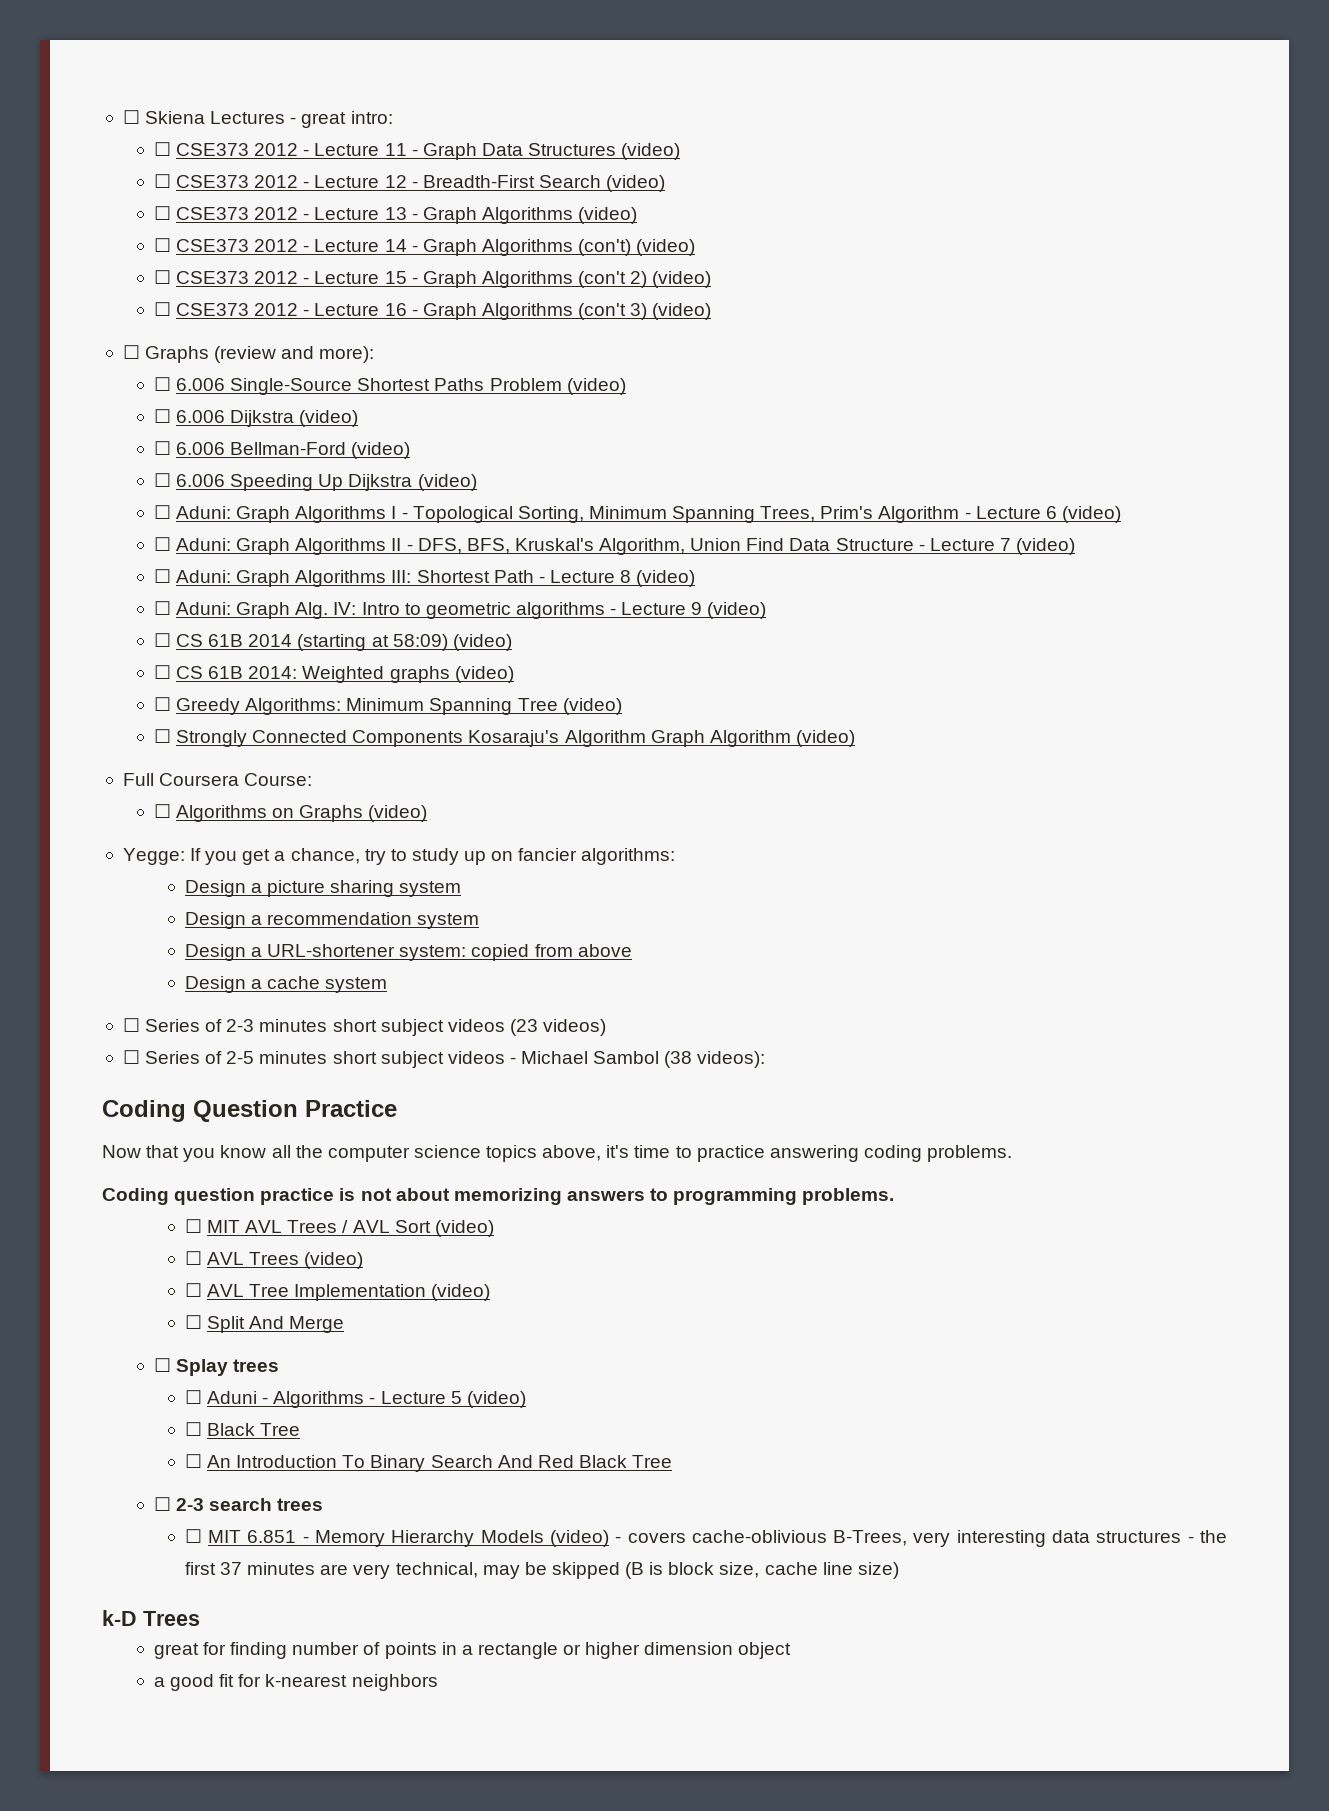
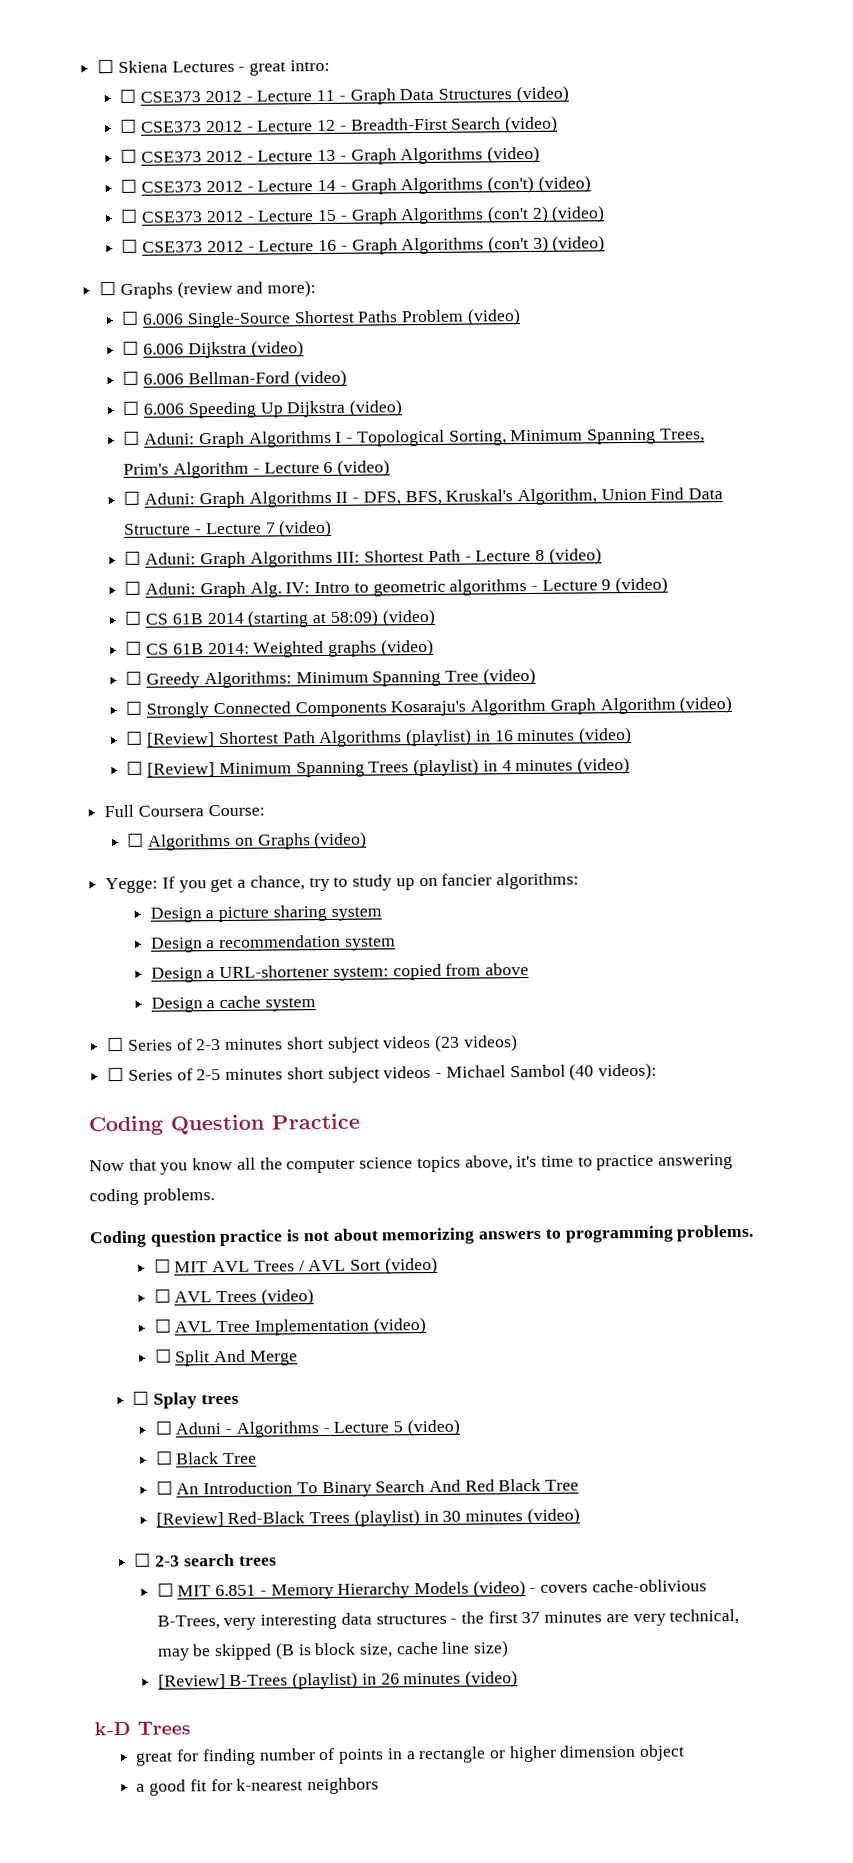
(855, 738) none -> [126,726,632,748] [126,757,630,778] // ☐ [Review] Shortest Path Algorithms (playlist) in 16 minutes (video) // ☐ [Review] Minimum Spanning Trees (playlist) in 4 minutes (video)
[664,1051,693,1068] (38 -> [569,1063,595,1081] (40
(673, 1461) none -> [155,1507,580,1527] // [Review] Red-Black Trees (playlist) in 30 minutes (video)
(899, 1570) none -> [157,1670,518,1690] // [Review] B-Trees (playlist) in 26 minutes (video)

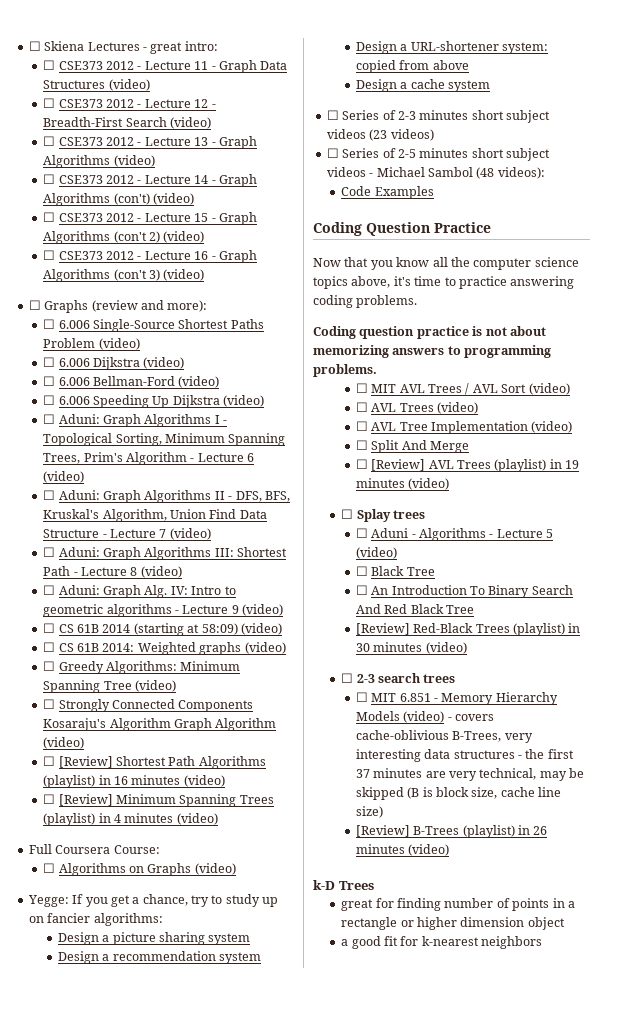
[569,1063,595,1081] (40 -> [476,167,495,179] (48
(657, 1071) none -> [341,186,434,199] // Code Examples
(298, 1358) none -> [355,459,580,472] [355,478,450,490] // ☐ [Review] AVL Trees (playlist) in 19 minutes (video)

